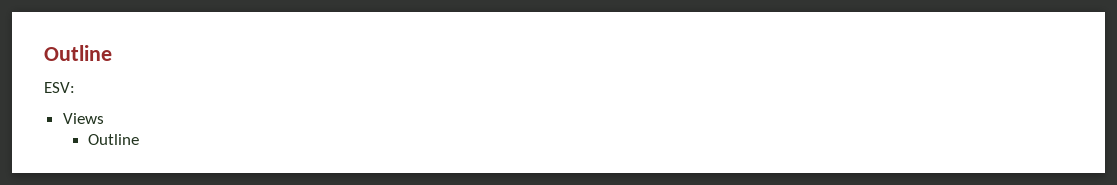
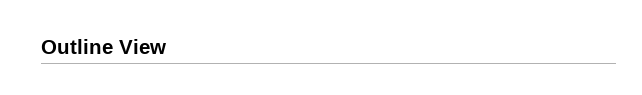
[44,45,112,61] [44,82,75,93] [62,113,104,124] [87,134,139,145] Outline // ESV: // Views // Outline -> [41,39,166,54] Outline View

